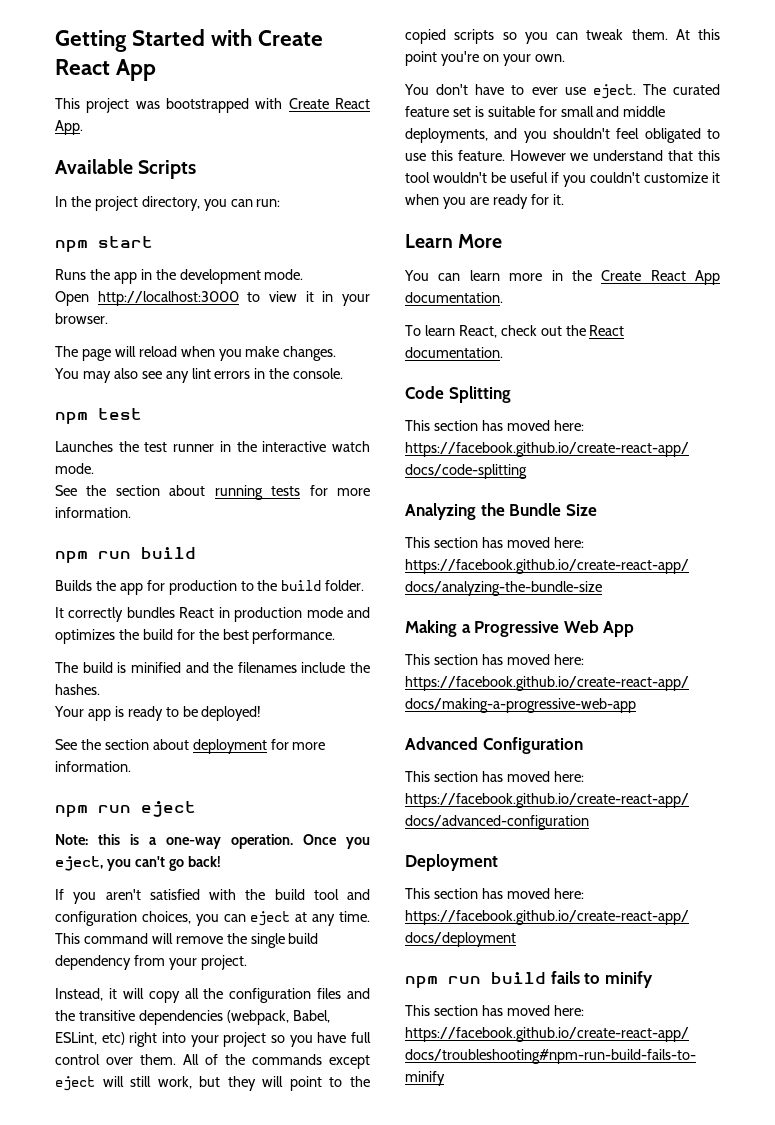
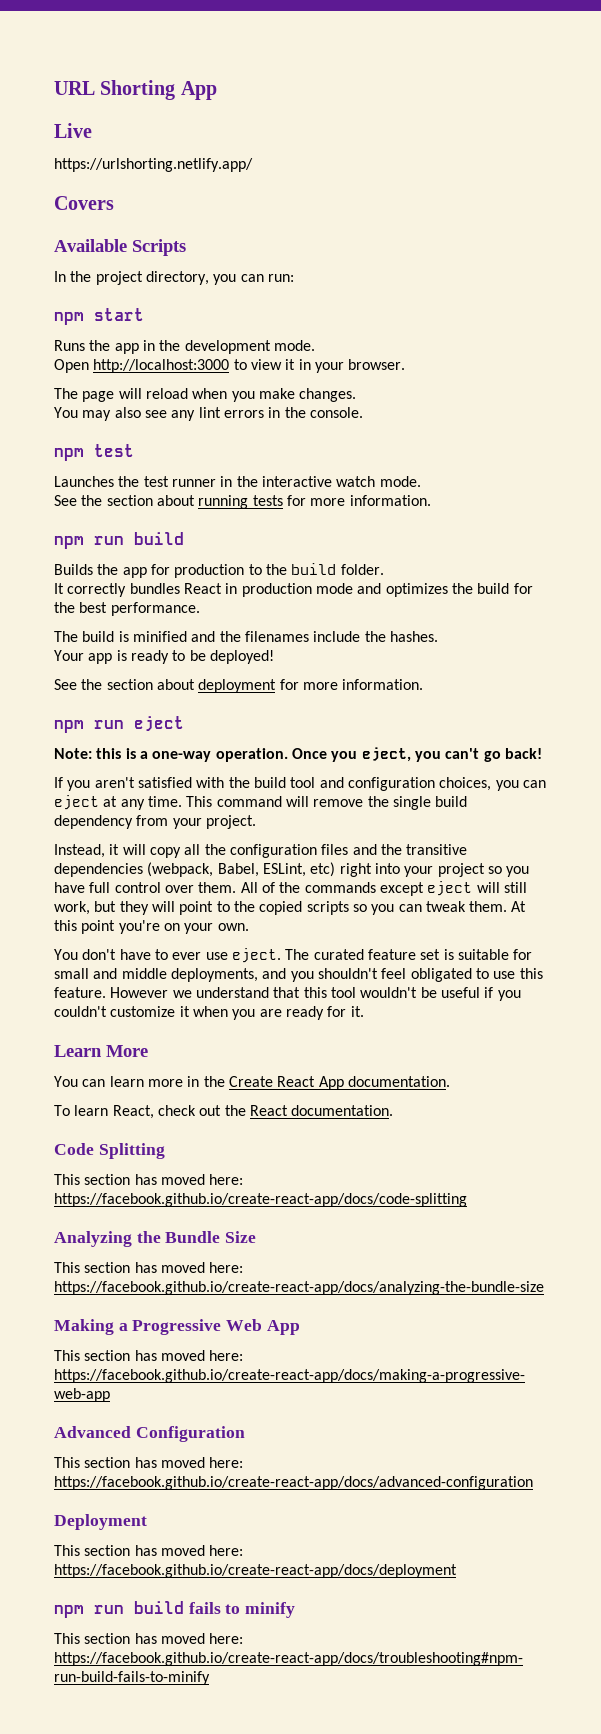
[55,29,324,52] [55,59,157,81] [55,98,370,113] [55,120,83,135] Getting Started with Create React App // This project was bootstrapped with Create React App. -> [54,80,217,100] [54,123,92,138] [54,158,253,172] [54,196,114,210] URL Shorting App // Live // https://urlshorting.netlify.app/ // Covers

